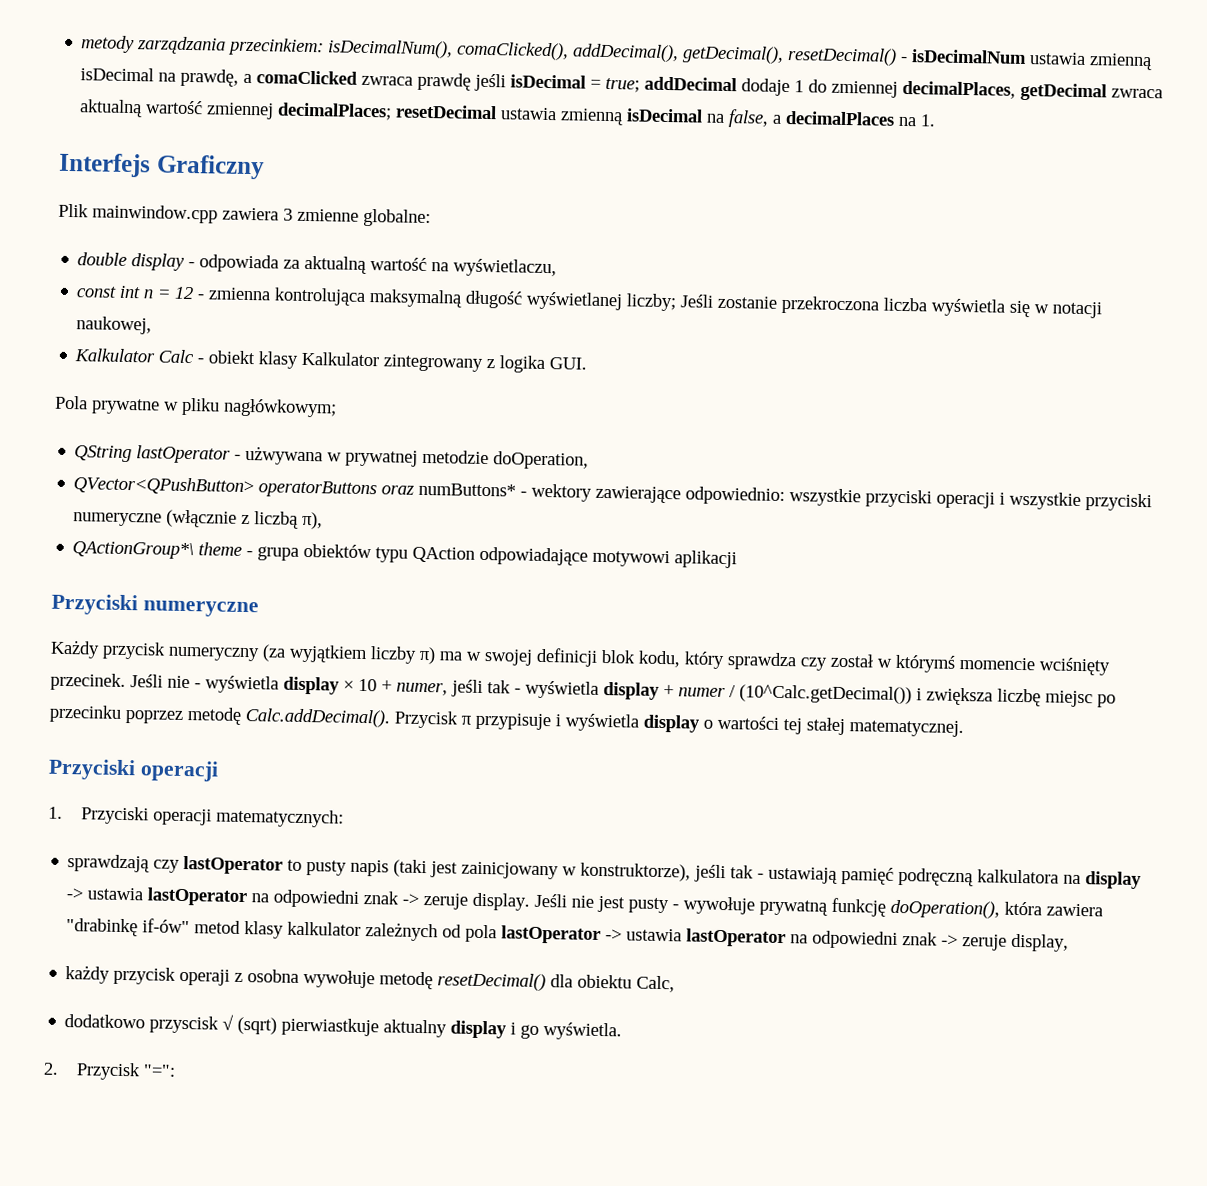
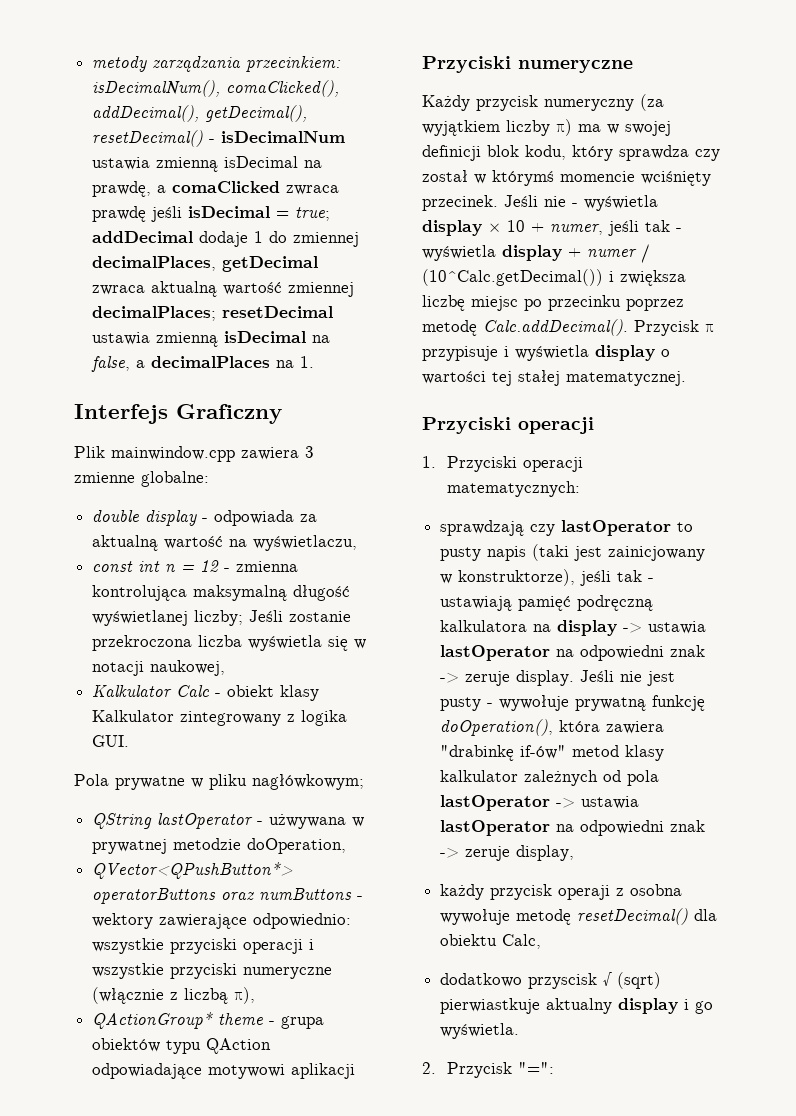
[73,476,255,496] QVector<QPushButton> -> [92,862,294,879] QVector<QPushButton*>
[418,482,517,497] numButtons* -> [259,888,353,900] numButtons
[72,541,195,560] QActionGroup*\ -> [92,1012,214,1029] QActionGroup*

